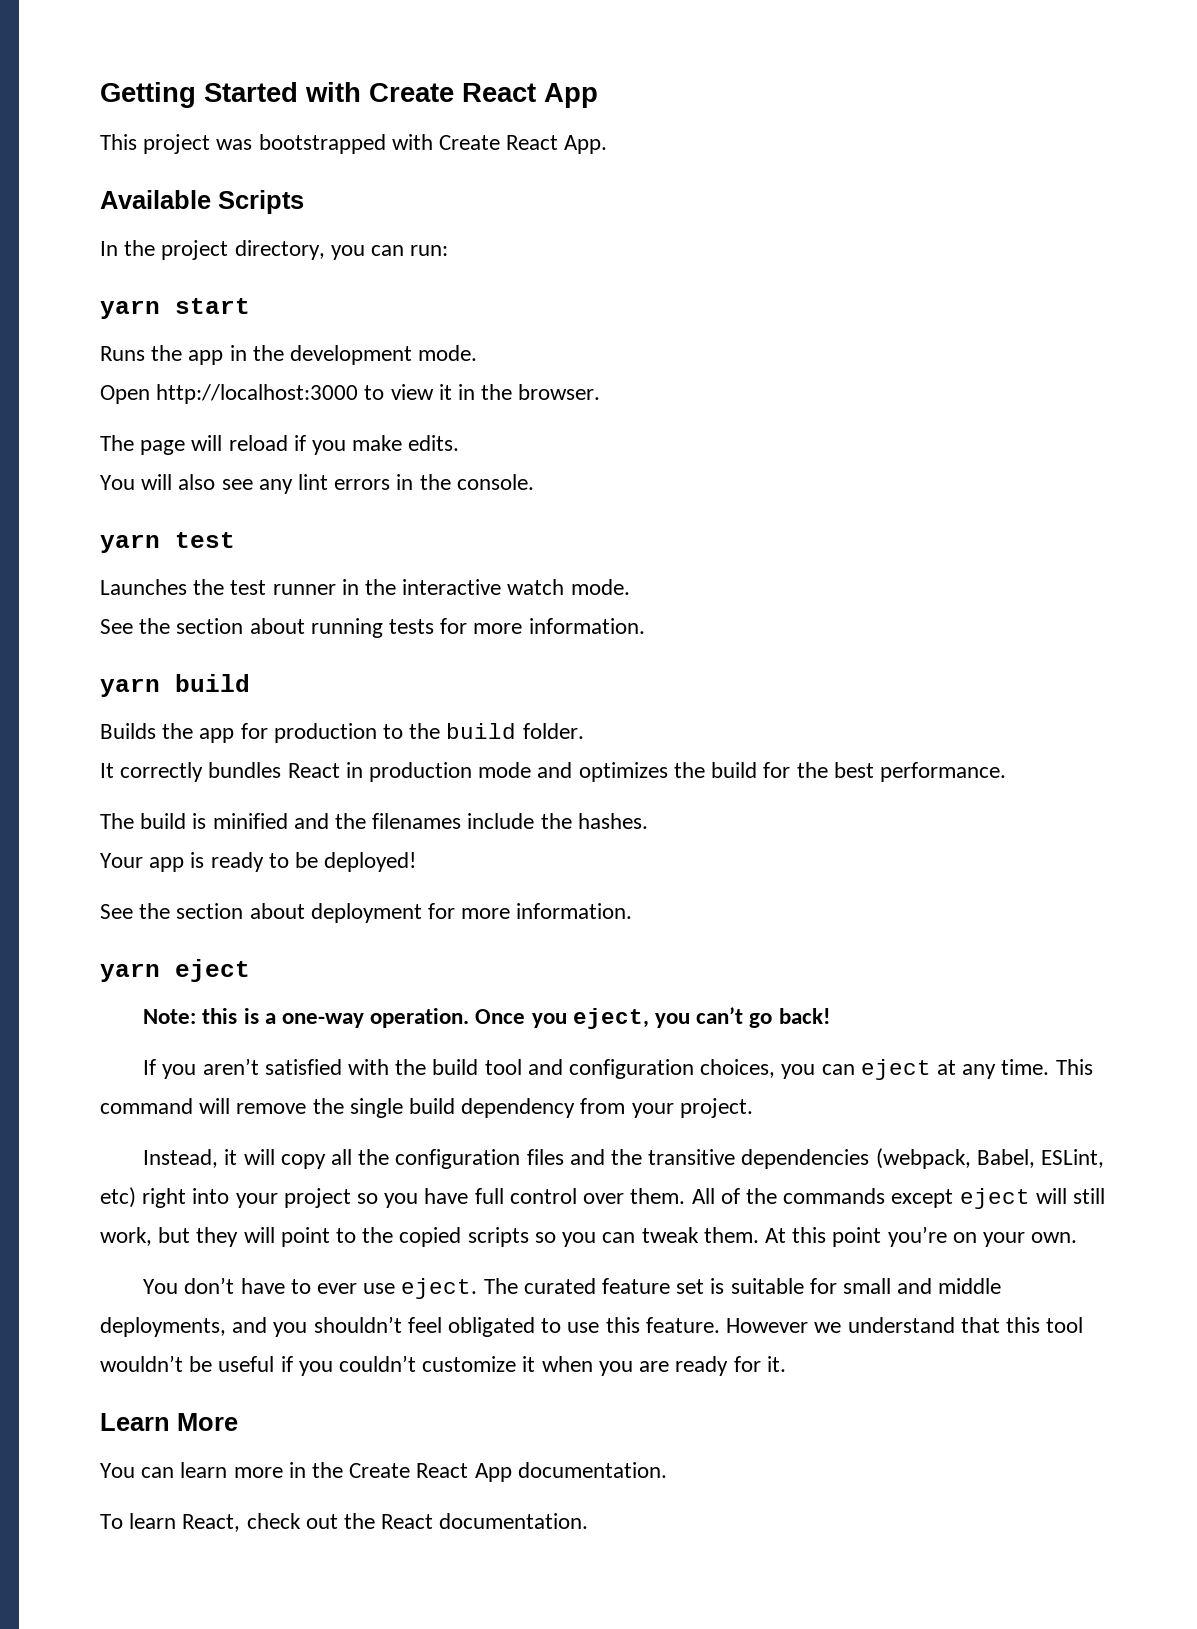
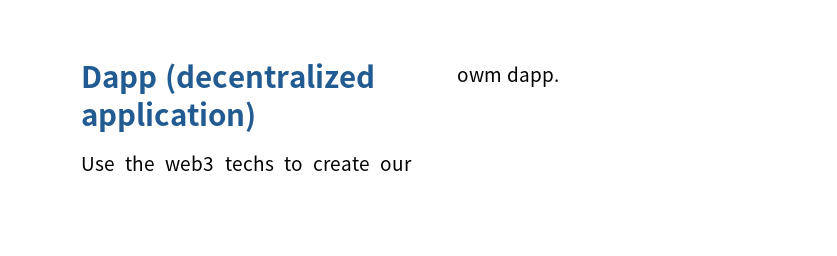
[100,82,598,108] [100,134,608,154] [100,190,304,214] [100,240,449,260] [100,298,250,319] [100,345,478,365] [100,384,601,404] [100,435,460,455] [100,474,534,494] [100,532,235,553] [100,579,630,595] [100,618,645,638] [100,674,250,697] [100,723,584,743] [100,762,1006,782] [100,813,648,829] [100,852,417,872] [100,903,633,923] [100,959,250,982] [143,1007,830,1029] [143,1058,1093,1080] [100,1098,753,1118] [143,1148,1105,1169] [100,1187,1105,1209] [100,1226,1078,1247] [143,1277,1002,1299] [100,1316,1084,1337] [100,1355,786,1376] [100,1413,238,1431] [100,1462,667,1482] [100,1513,589,1532] Getting Started with Create React App // This project was bootstrapped with Create React App. // Available Scripts // In the project directory, you can run: // yarn start // Runs the app in the development mode. // Open http://localhost:3000 to view it in the browser. // The page will reload if you make edits. // You will also see any lint errors in the console. // yarn test // Launches the test runner in the interactive watch mode. // See the section about running tests for more information. // yarn build // Builds the app for production to the build folder. // It correctly bundles React in production mode and optimizes the build for the best performance. // The build is minified and the filenames include the hashes. // Your app is ready to be deployed! // See the section about deployment for more information. // yarn eject // Note: this is a one-way operation. Once you eject, you can’t go back! // If you aren’t satisfied with the build tool and configuration choices, you can eject at any time. This command will remove the single build dependency from your project. // Instead, it will copy all the configuration files and the transitive dependencies (webpack, Babel, ESLint, etc) right into your project so you have full control over them. All of the commands except eject will still work, but they will point to the copied scripts so you can tweak them. At this point you’re on your own. // You don’t have to ever use eject. The curated feature set is suitable for small and middle deployments, and you shouldn’t feel obligated to use this feature. However we understand that this tool wouldn’t be useful if you couldn’t customize it when you are ready for it. // Learn More // You can learn more in the Create React App documentation. // To learn React, check out the React documentation. -> [81,63,375,94] [81,101,256,132] [81,155,412,171] [457,66,560,87] Dapp (decentralized application) // Use the web3 techs to create our owm dapp.

